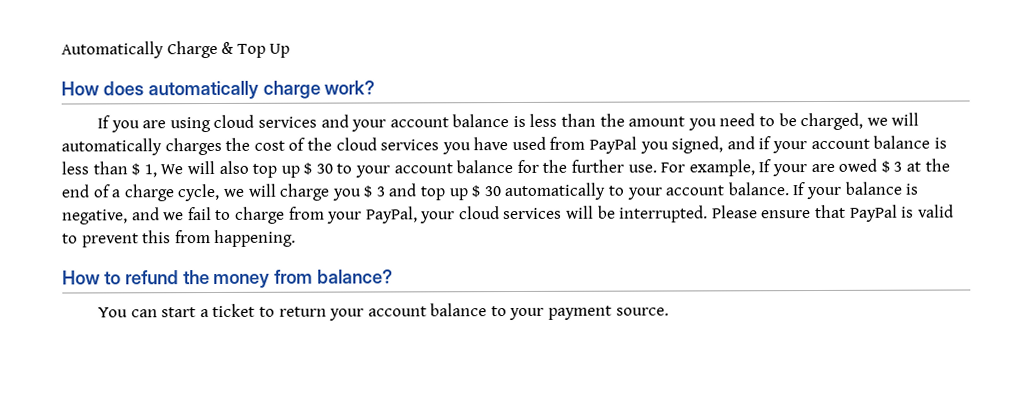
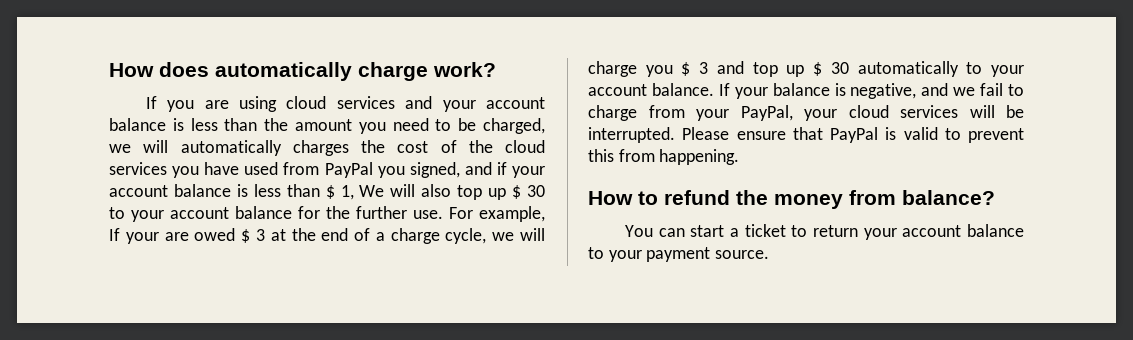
[61,40,291,59] Automatically Charge & Top Up // -> (109, 70) none

